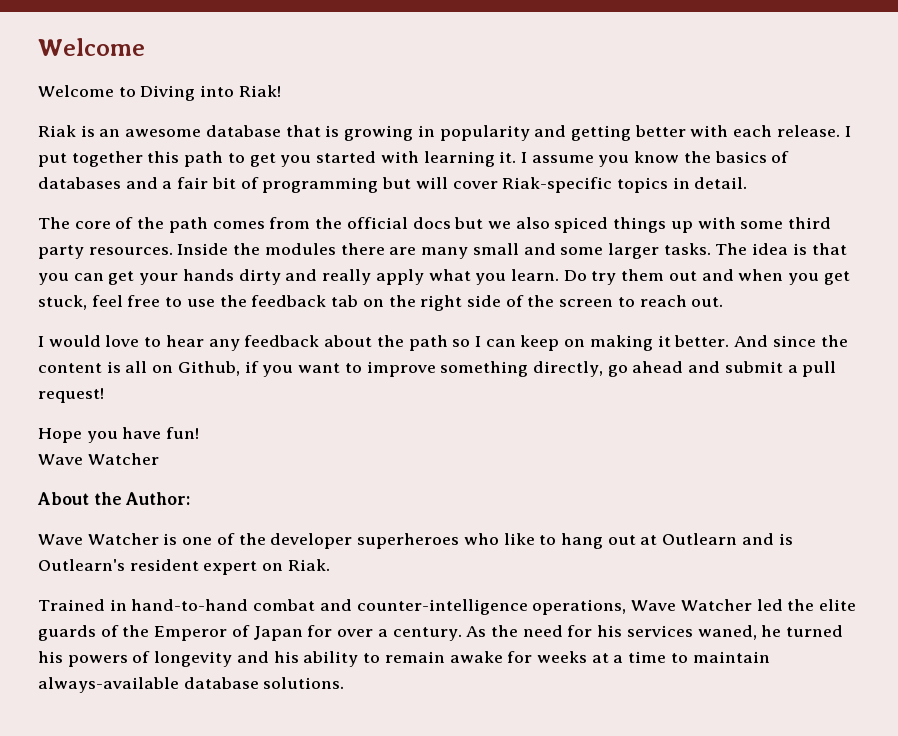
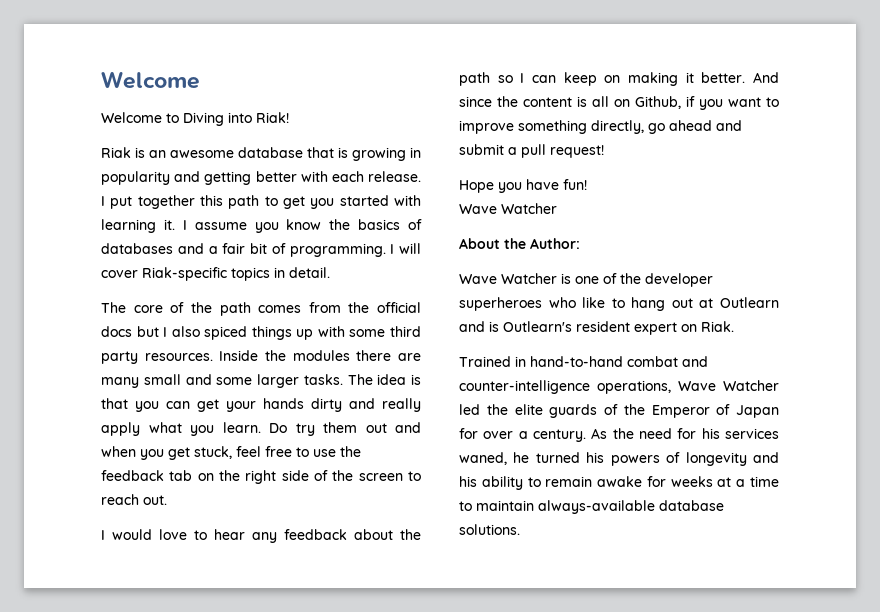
[262,177,412,193] programming but -> [289,243,395,257] programming. I
[487,221,511,229] we -> [163,327,168,337] I

